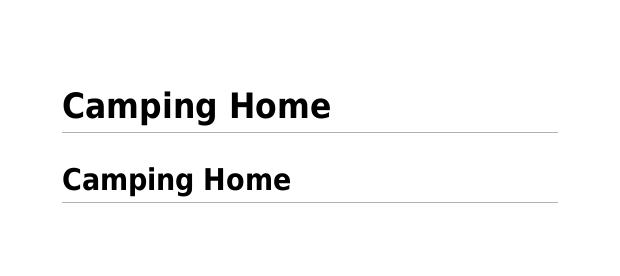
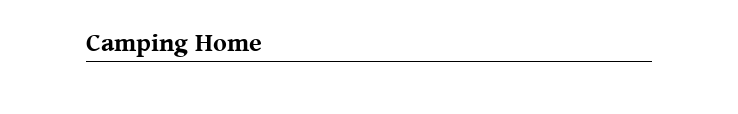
[62,91,331,126] [62,167,291,197] Camping Home // Camping Home -> [86,34,262,57] Camping Home

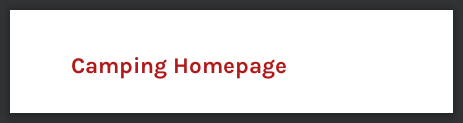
[195,35,262,51] Home -> [173,58,288,79] Homepage

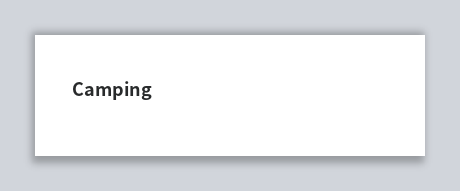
[173,58,288,79] Homepage -> (152, 90) none

